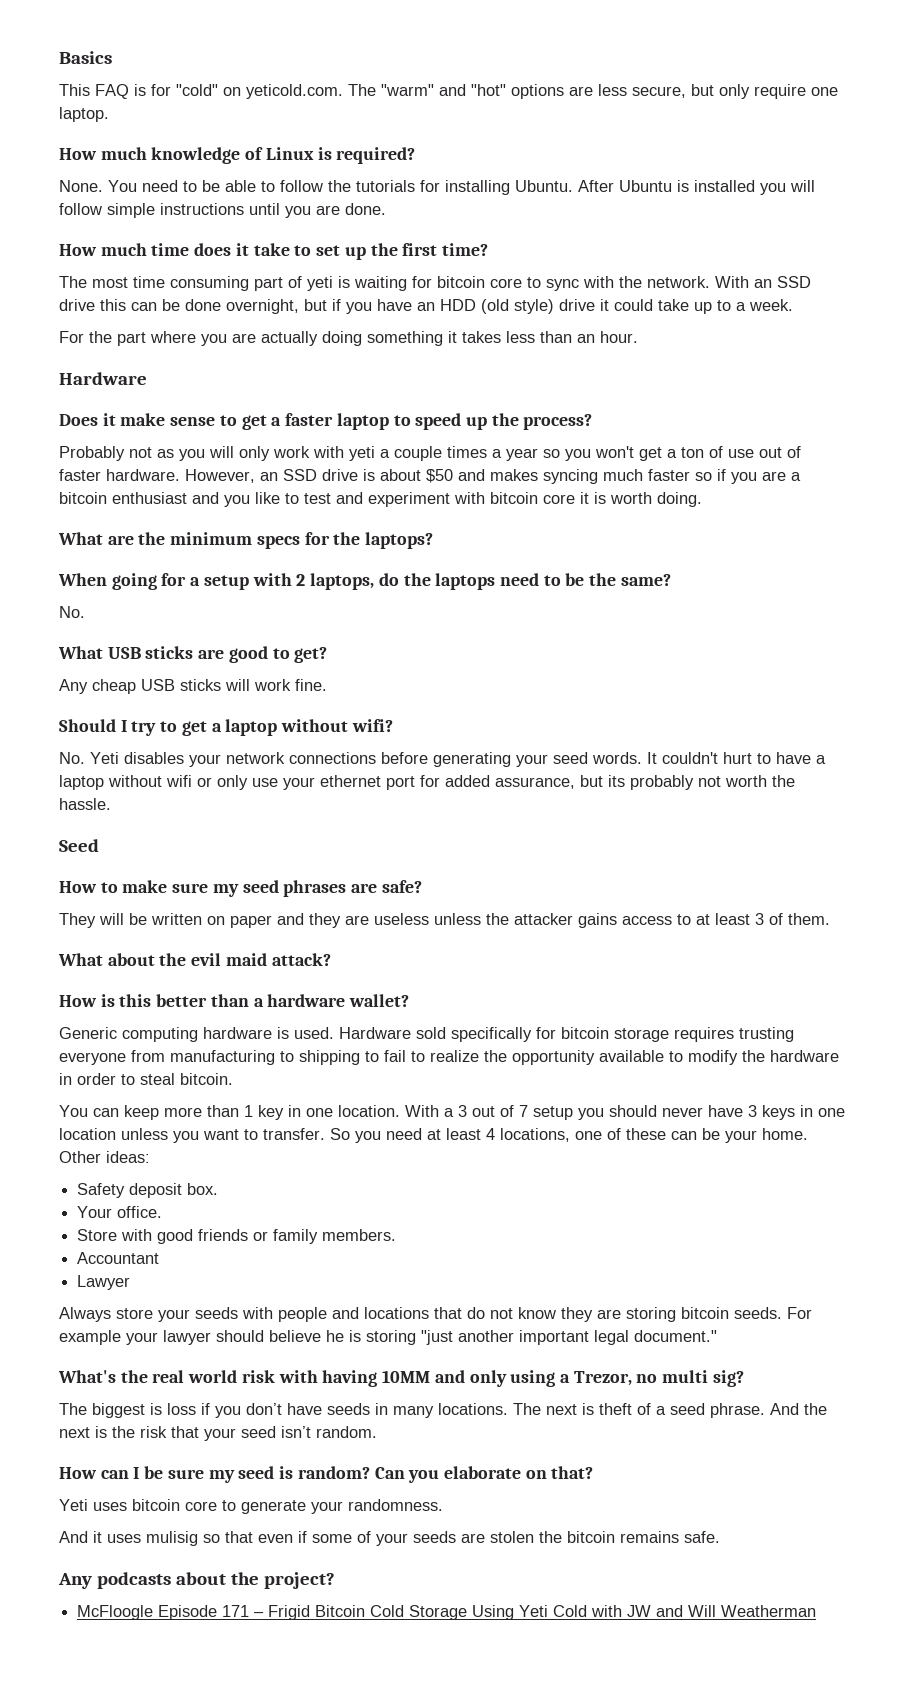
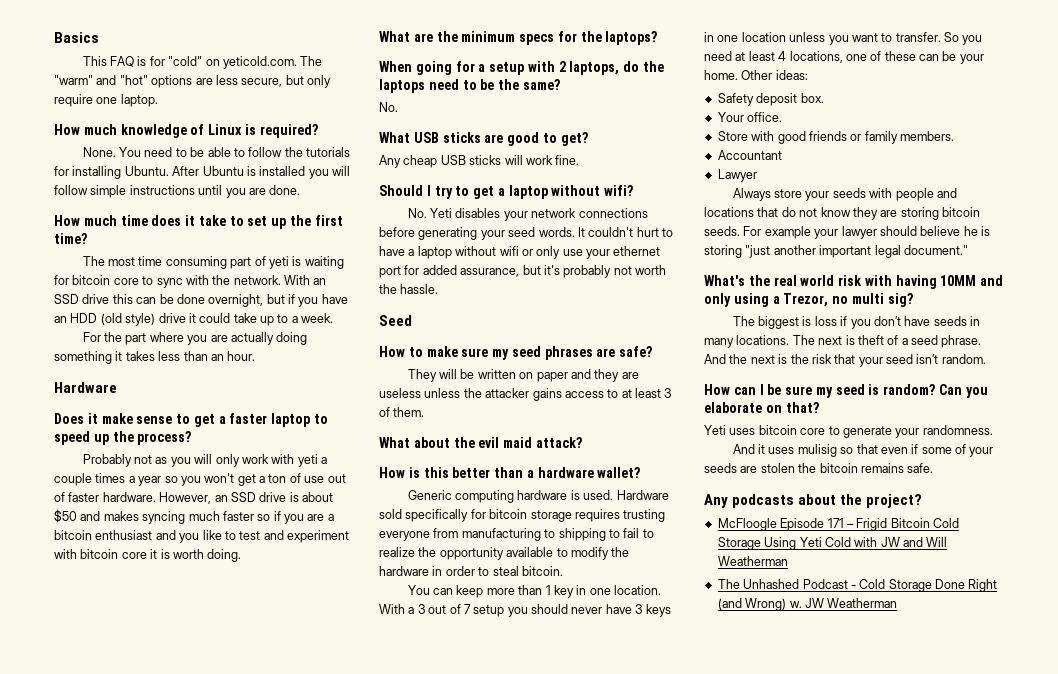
[608,775,625,787] its -> [543,265,560,275] it's
(817, 1611) none -> [717,579,998,592] [717,598,898,611] // The Unhashed Podcast - Cold Storage Done Right (and Wrong) w. JW Weatherman

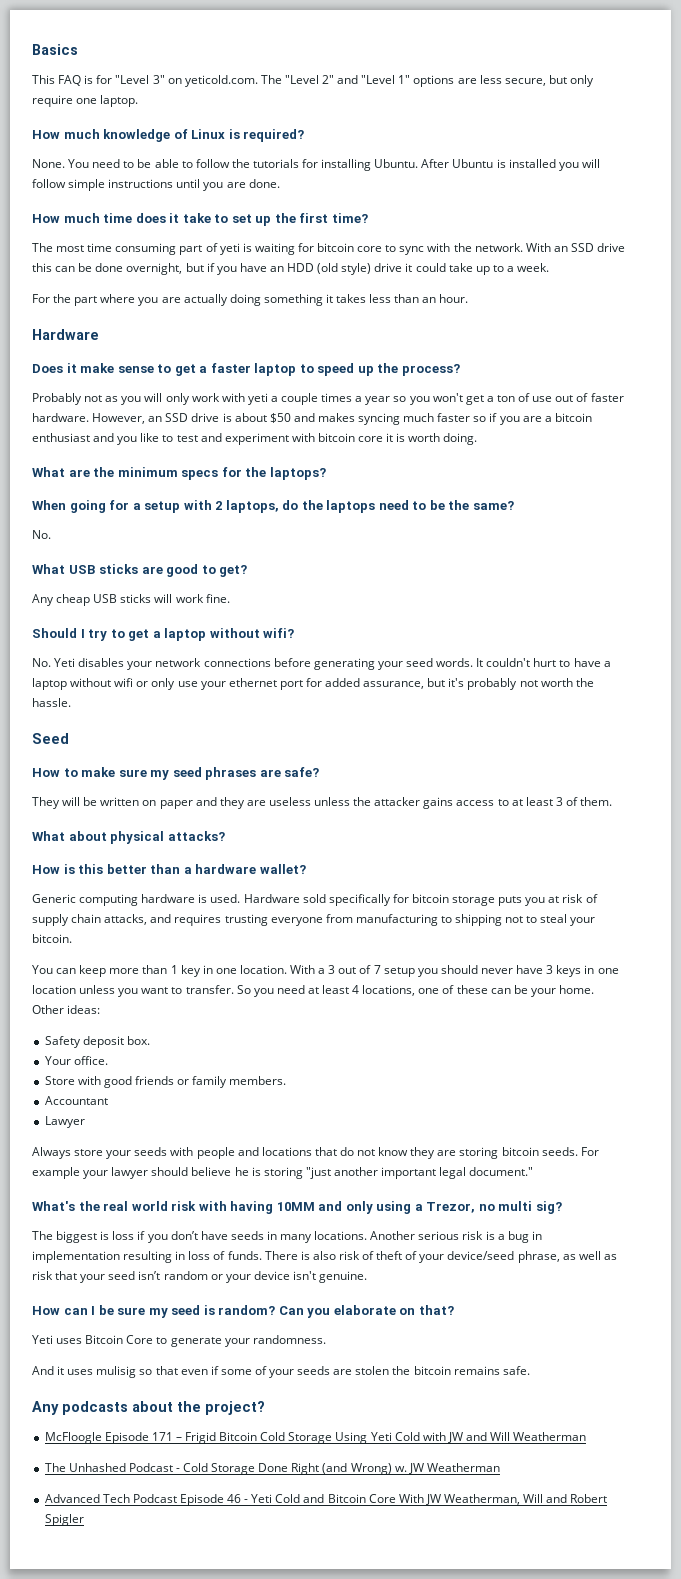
[168,56,203,66] "cold" -> [115,75,165,84] "Level 3"
[54,75,148,85] "warm" and "hot" -> [284,75,411,84] "Level 2" and "Level 1"
[453,437,582,448] the evil maid attack? -> [110,831,225,844] physical attacks?
(572, 516) none -> [498,894,598,906] [32,914,172,926] puts you at risk of supply chain attacks, and
[608,528,654,538] [379,547,630,560] [379,566,475,576] to fail to realize the opportunity available to modify the hardware in order -> [505,916,524,923] not
(519, 571) none -> [570,917,596,926] your
[792,335,982,348] [704,354,809,364] The next is theft of a seed phrase. And the next is the -> [370,1231,542,1243] [32,1251,617,1263] Another serious risk is a bug in implementation resulting in loss of funds. There is also risk of theft of your device/seed phrase, as well as
[941,354,986,364] random. -> [163,1271,368,1283] random or your device isn't genuine.
[758,425,826,435] bitcoin core -> [85,1335,154,1344] Bitcoin Core
(898, 603) none -> [44,1494,608,1506] [44,1514,84,1526] // Advanced Tech Podcast Episode 46 - Yeti Cold and Bitcoin Core With JW Weatherman, Will and Robert Spigler

